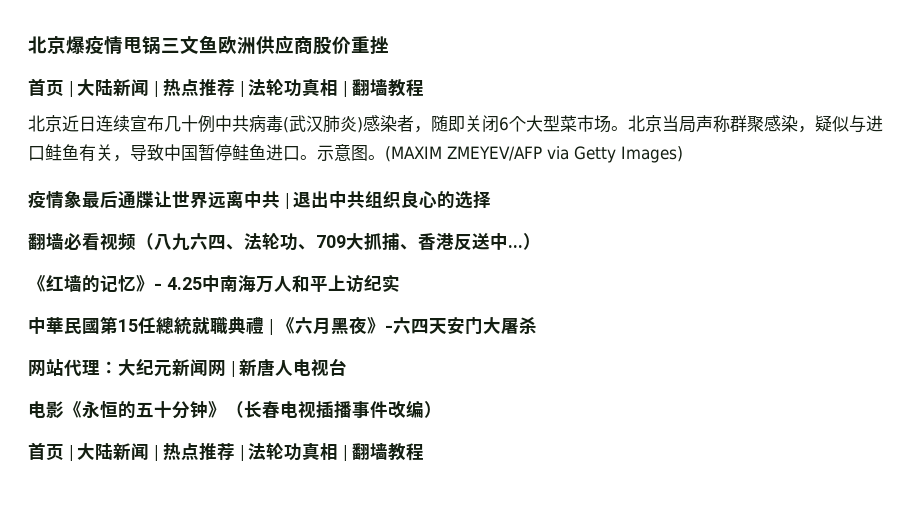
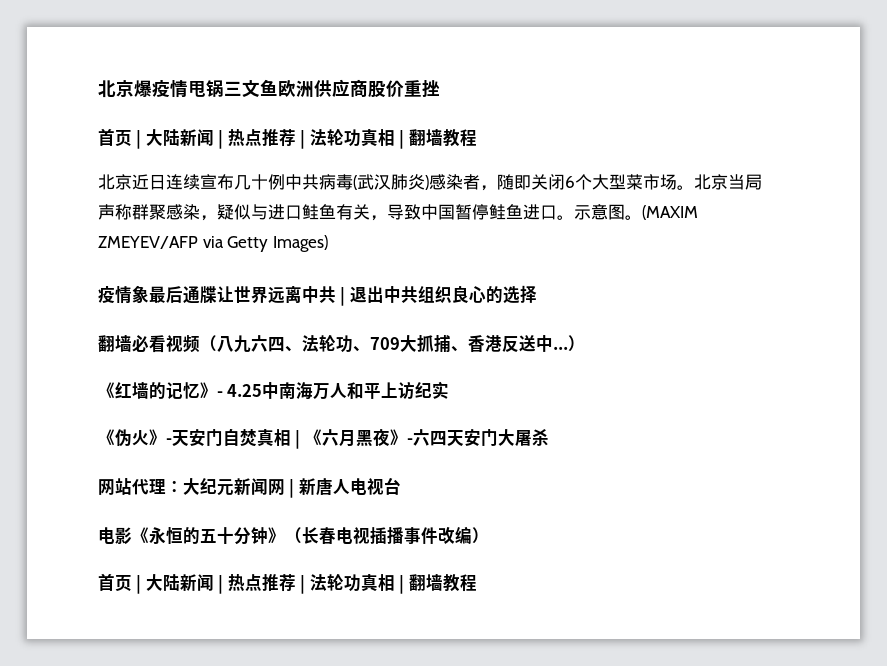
[28,316,264,335] 中華民國第15任總統就職典禮 -> [98,428,291,447] 《伪火》-天安门自焚真相

